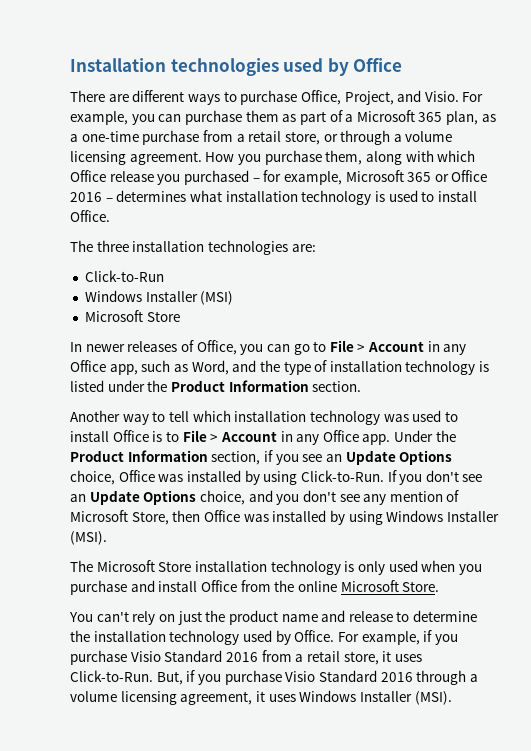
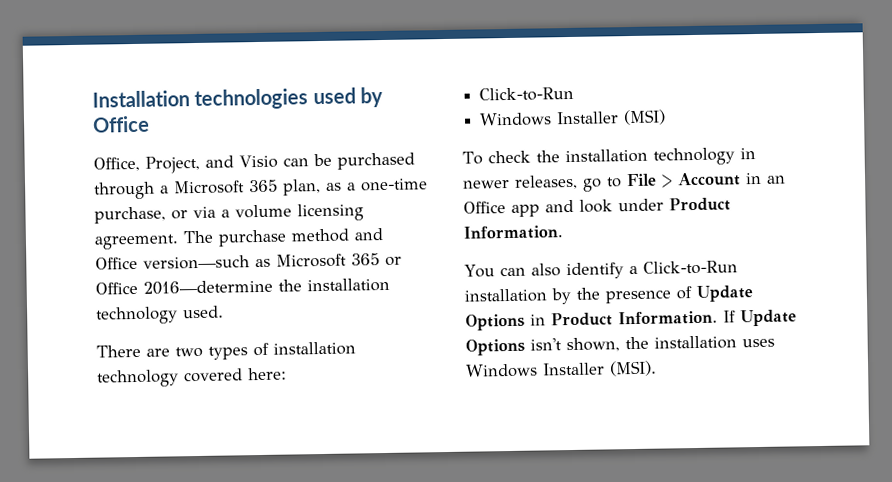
[70,90,484,105] [70,110,343,125] There are different ways to purchase Office, Project, and Visio. For example, you can purchase them as part of -> [93,152,415,174] [94,181,155,200] Office, Project, and Visio can be purchased through
[142,130,453,145] [70,150,476,165] [70,170,488,185] [70,190,477,205] [70,210,110,222] [70,240,316,255] [84,270,164,282] [84,290,234,305] [84,310,180,322] [70,340,290,355] purchase from a retail store, or through a volume licensing agreement. How you purchase them, along with which Office release you purchased – for example, Microsoft 365 or Office 2016 – determines what installation technology is used to install Office. // The three installation technologies are: // Click-to-Run // Windows Installer (MSI) // Microsoft Store // In newer releases of Office, you can -> [94,203,364,224] [94,228,383,250] [95,253,402,270] [95,277,390,295] [96,305,224,325] [96,341,356,360] [97,367,287,388] [479,86,575,102] [479,109,667,127] [462,147,756,166] [463,174,578,190] purchase, or via a volume licensing agreement. The purchase method and Office version—such as Microsoft 365 or Office 2016—determine the installation technology used. // There are two types of installation technology covered here: // Click-to-Run // Windows Installer (MSI) // To check the installation technology in newer releases,
[443,344,467,355] [70,360,490,375] [70,380,362,392] [70,410,458,425] [70,430,456,445] [70,450,453,465] [70,470,483,485] [70,490,460,505] [70,510,499,525] [70,531,107,545] [70,560,482,575] [70,580,440,595] [69,610,478,625] [70,630,458,645] [70,650,422,665] [70,670,478,685] [70,691,265,705] any Office app, such as Word, and the type of installation technology is listed under the Product Information section. // Another way to tell which installation technology was used to install Office is to File > Account in any Office app. Under the Product Information section, if you see an Update Options choice, Office was installed by using Click-to-Run. If you don't see an Update Options choice, and you don't see any mention of Microsoft Store, then Office was installed by using Windows Installer (MSI). // The Microsoft Store installation technology is only used when you purchase and install Office from the online Microsoft Store. // You can't rely on just the product name and release to determine the installation technology used by Office. For example, if you purchase Visio Standard 2016 from a retail store, it uses Click-to-Run. But, if you purchase Visio Standard 2016 through a volume licensing agreement, it -> [766,175,786,184] [463,197,731,217] [463,225,563,240] [464,260,738,280] [464,285,754,305] [465,309,797,331] [465,335,737,356] an Office app and look under Product Information. // You can also identify a Click-to-Run installation by the presence of Update Options in Product Information. If Update Options isn't shown, the installation

